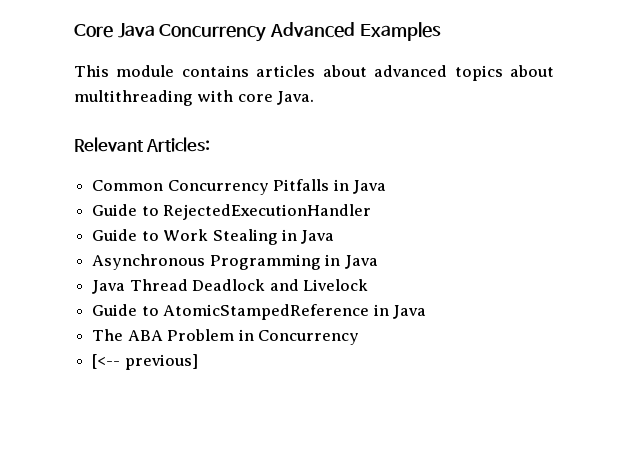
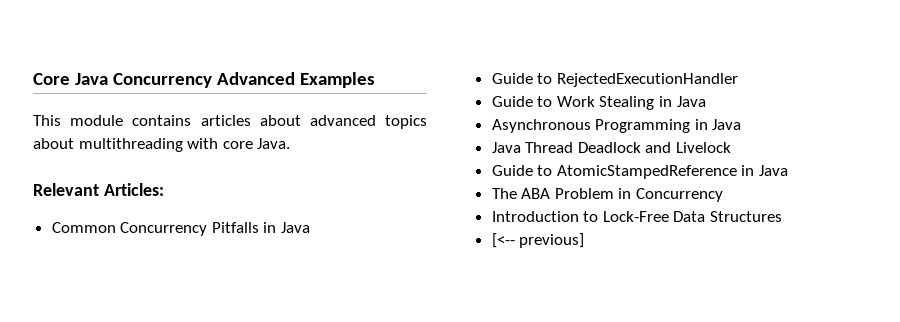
(359, 337) none -> [491,211,783,222] // Introduction to Lock-Free Data Structures

